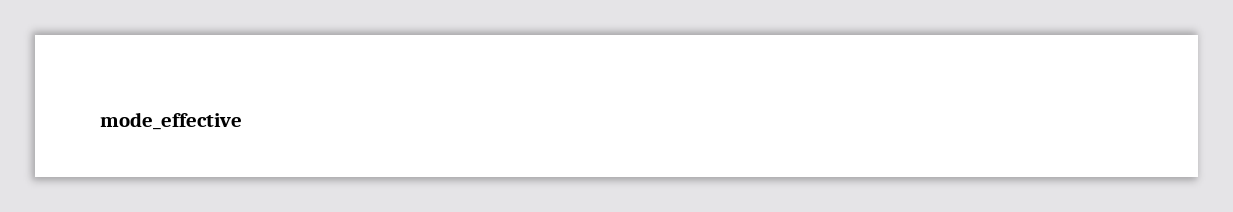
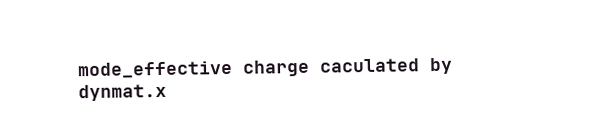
(242, 121) none -> [242,57,453,77] [78,83,167,102] charge caculated by dynmat.x

